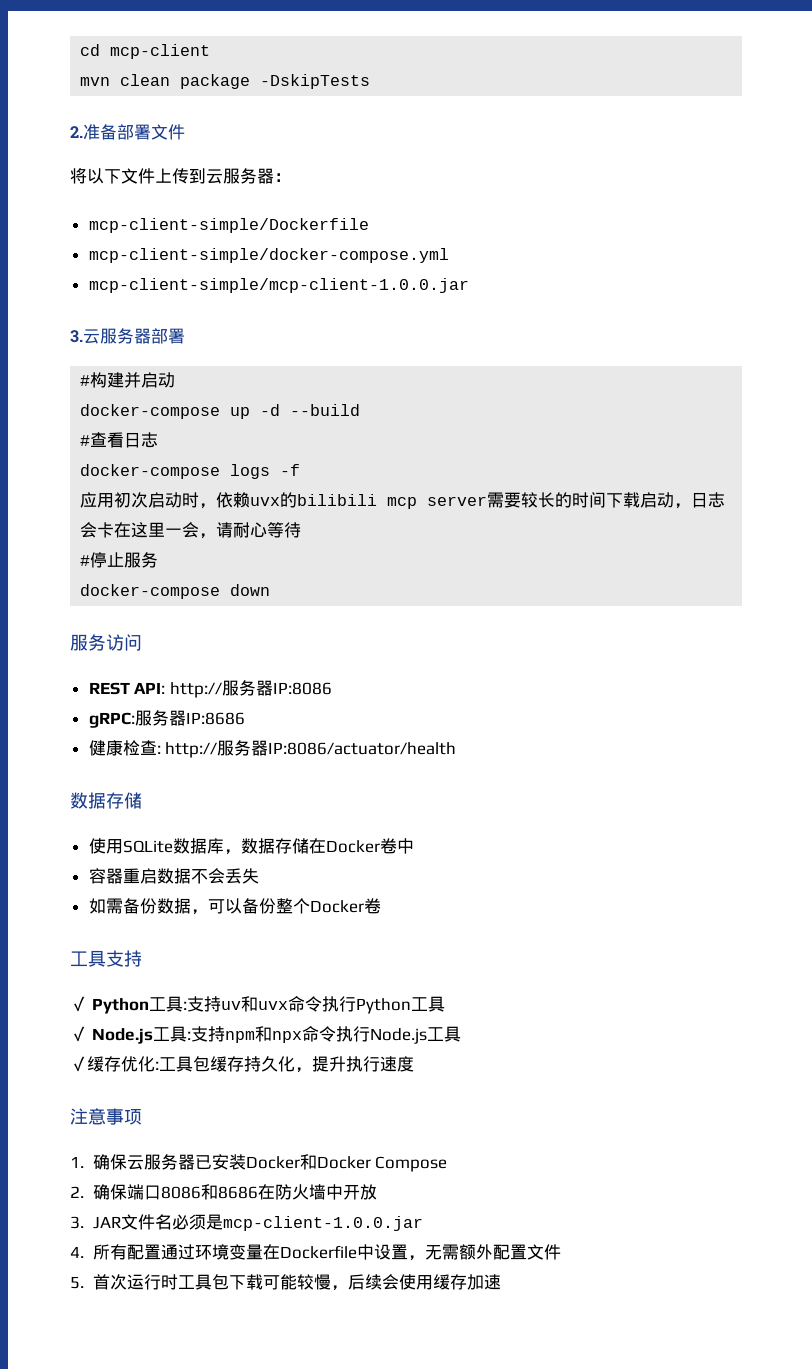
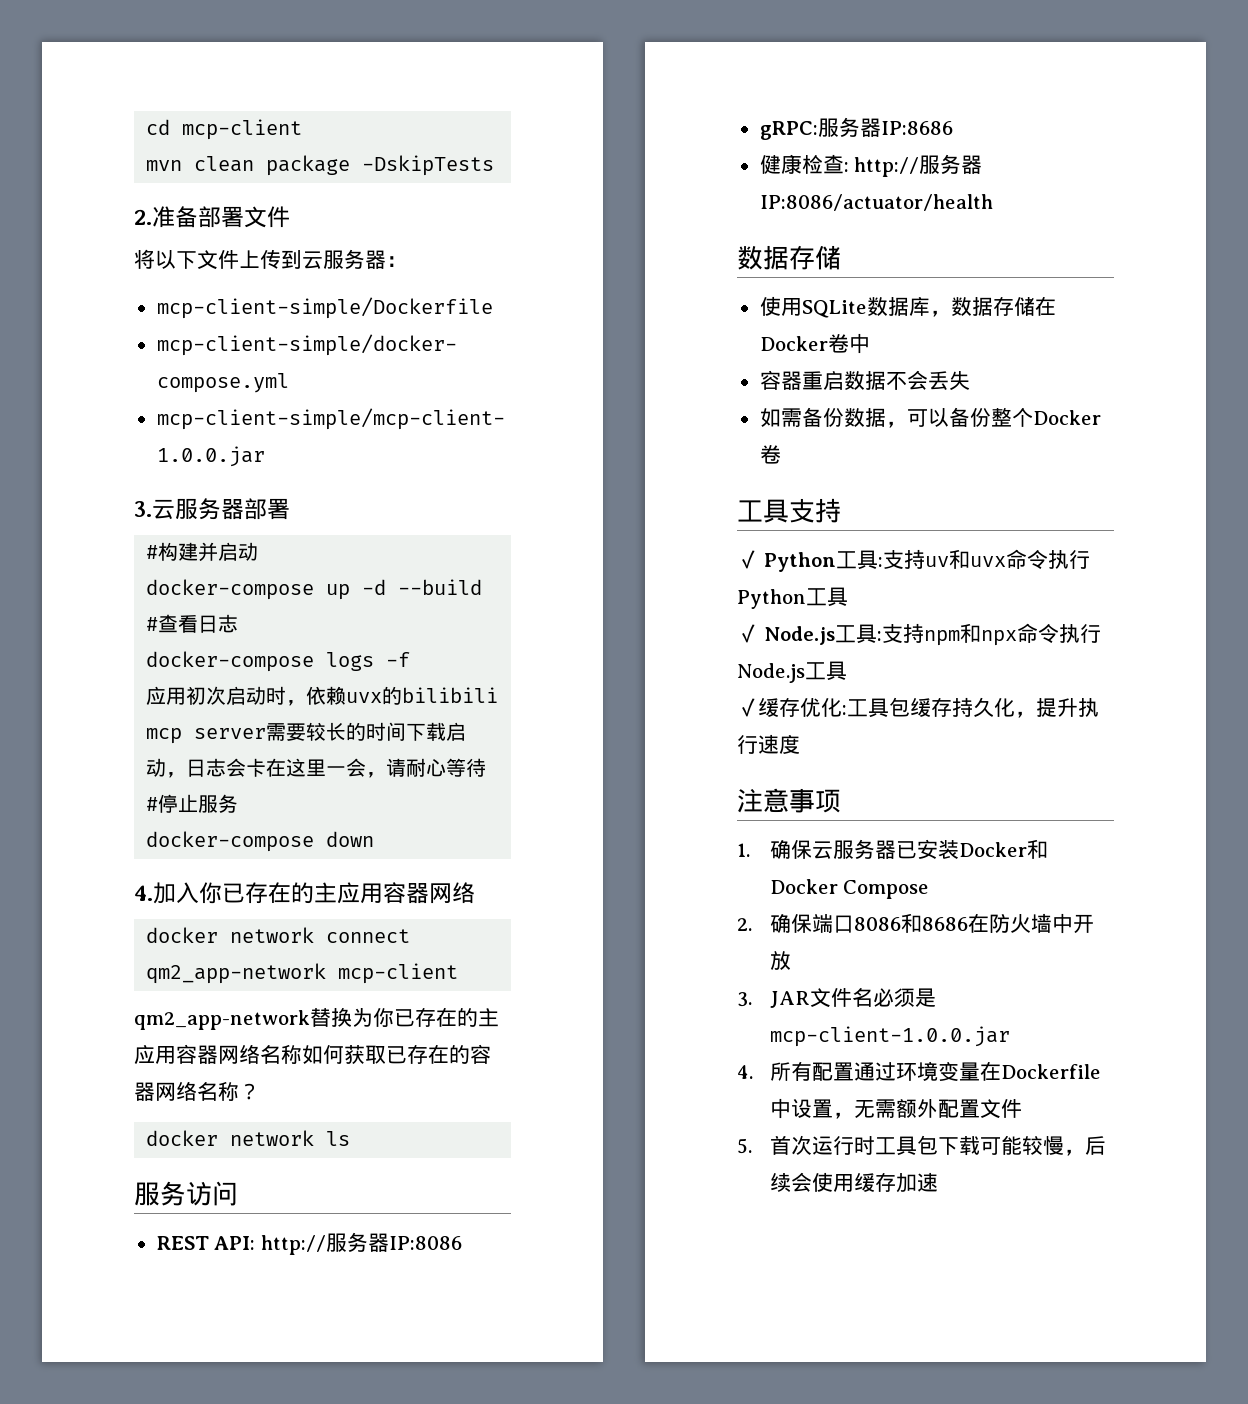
(271, 590) none -> [134,882,475,904] [146,927,411,943] [146,963,459,984] [134,1007,499,1030] [134,1044,491,1065] [134,1081,260,1101] [146,1130,351,1146] // 4.加入你已存在的主应用容器网络 // docker network connect qm2_app-network mcp-client // qm2_app-network替换为你已存在的主应用容器网络名称如何获取已存在的容器网络名称？ // docker network ls

